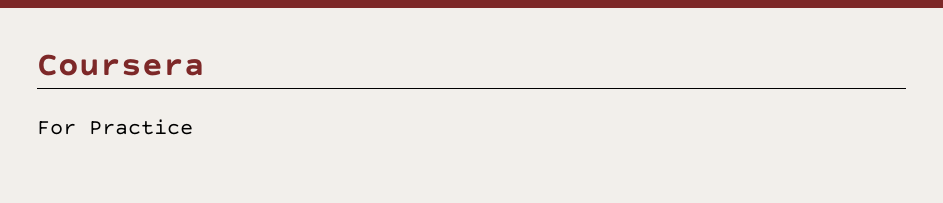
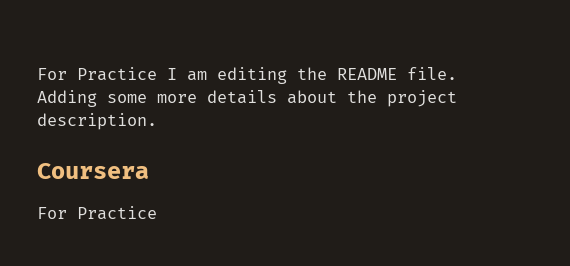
(37, 65) none -> [37,67,457,84] [37,90,457,107] [37,113,157,130] For Practice I am editing the README file. Adding some more details about the project description. //

